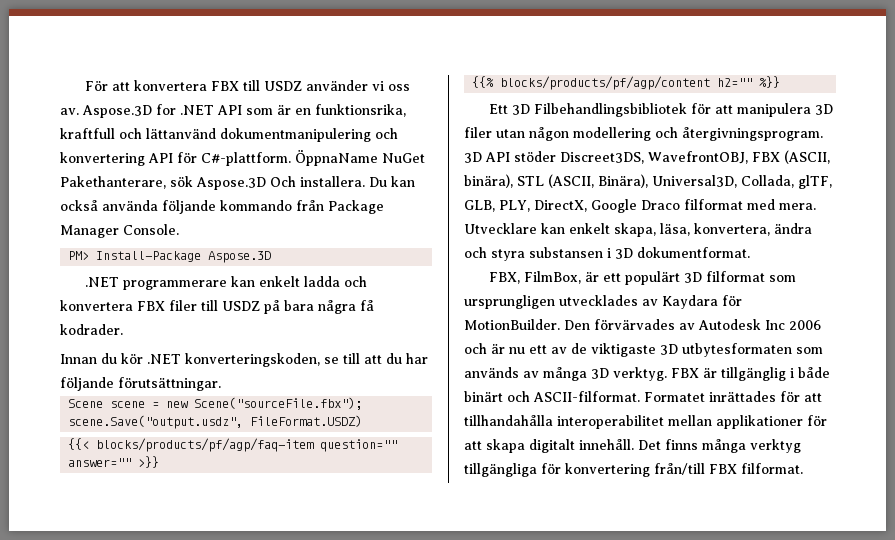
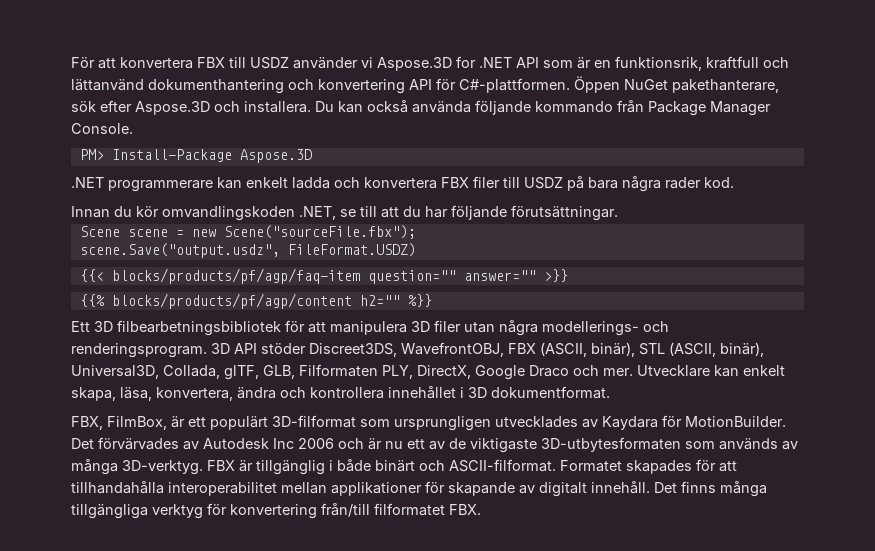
[387,84,410,91] [60,108,79,115] oss av. -> (373, 62) none
[315,104,406,117] funktionsrika, -> [615,56,702,71] funktionsrik,
[220,128,371,142] dokumentmanipulering -> [148,79,284,94] dokumenthantering
[201,150,425,166] [60,176,296,190] C#-plattform. ÖppnaName NuGet Pakethanterare, sök Aspose.3D Och -> [459,76,779,93] [71,100,240,115] C#-plattformen. Öppen NuGet pakethanterare, sök efter Aspose.3D och
[360,300,374,311] [60,324,123,335] få kodrader. -> [665,177,734,189] rader kod.
[147,353,320,367] .NET konverteringskoden, -> [162,206,336,221] omvandlingskoden .NET,
[533,103,687,117] Filbehandlingsbibliotek -> [117,320,281,336] filbearbetningsbibliotek
[529,127,823,141] någon modellering och återgivningsprogram. -> [499,320,669,336] [71,343,207,358] några modellerings- och renderingsprogram.
[464,174,513,188] binära), -> [591,342,635,357] binär),
[598,174,648,188] Binära), -> [720,342,764,357] binär),
(495, 206) none -> [299,364,378,377] Filformaten
[683,199,816,210] filformat med mera. -> [573,365,633,376] och mer.
[491,247,603,261] styra substansen -> [310,386,456,399] kontrollera innehållet
[683,271,765,283] 3D filformat -> [272,415,356,428] 3D-filformat
[564,320,590,330] Den -> [71,438,94,449] Det
[660,343,792,357] 3D utbytesformaten -> [541,437,681,452] 3D-utbytesformaten
[591,367,667,381] 3D verktyg. -> [122,460,203,475] 3D-verktyg.
[709,391,776,402] inrättades -> [626,460,692,474] skapades
[464,439,525,453] att skapa -> [448,482,535,496] skapande av
[750,439,801,453] [464,463,537,477] verktyg tillgängliga -> [71,504,203,519] tillgängliga verktyg
[709,463,803,474] FBX filformat. -> [374,503,481,516] filformatet FBX.

